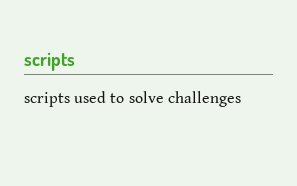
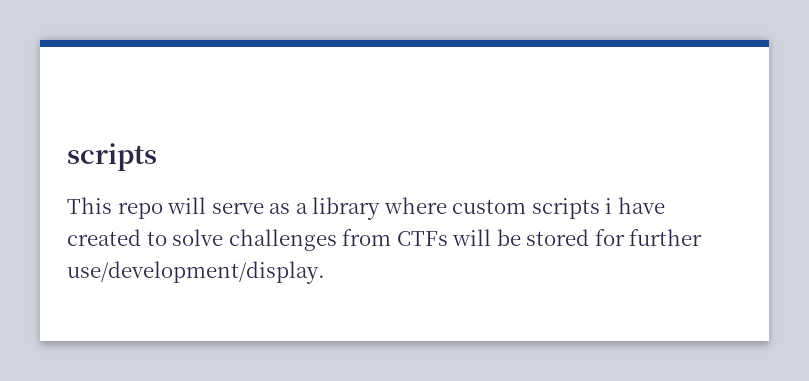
[24,91,241,107] scripts used to solve challenges -> [67,197,665,220] [67,229,703,251] [67,261,325,284] This repo will serve as a library where custom scripts i have created to solve challenges from CTFs will be stored for further use/development/display.

